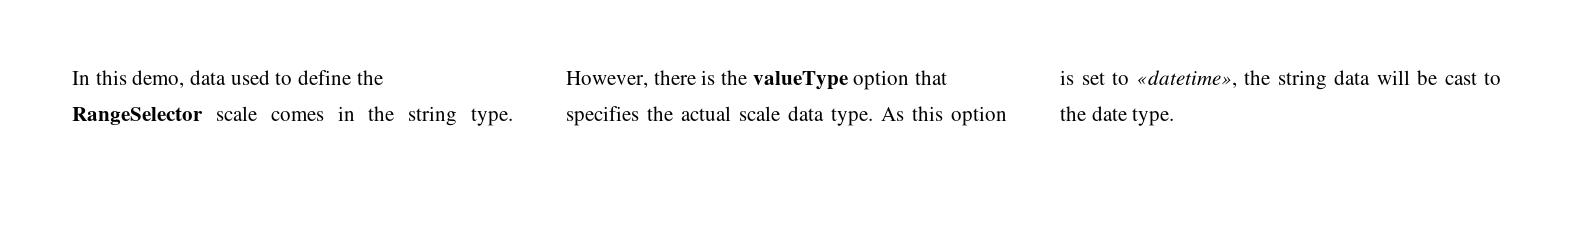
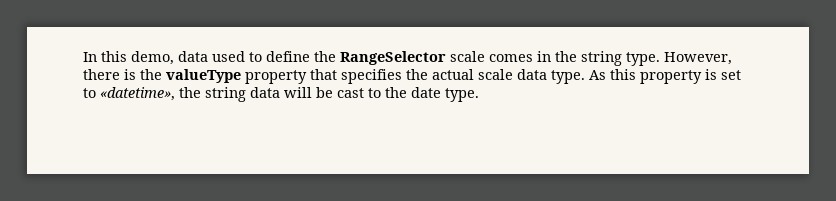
[853,70,910,90] option -> [245,70,307,84] property
[951,106,1007,126] option -> [640,70,702,84] property

